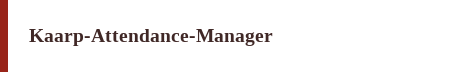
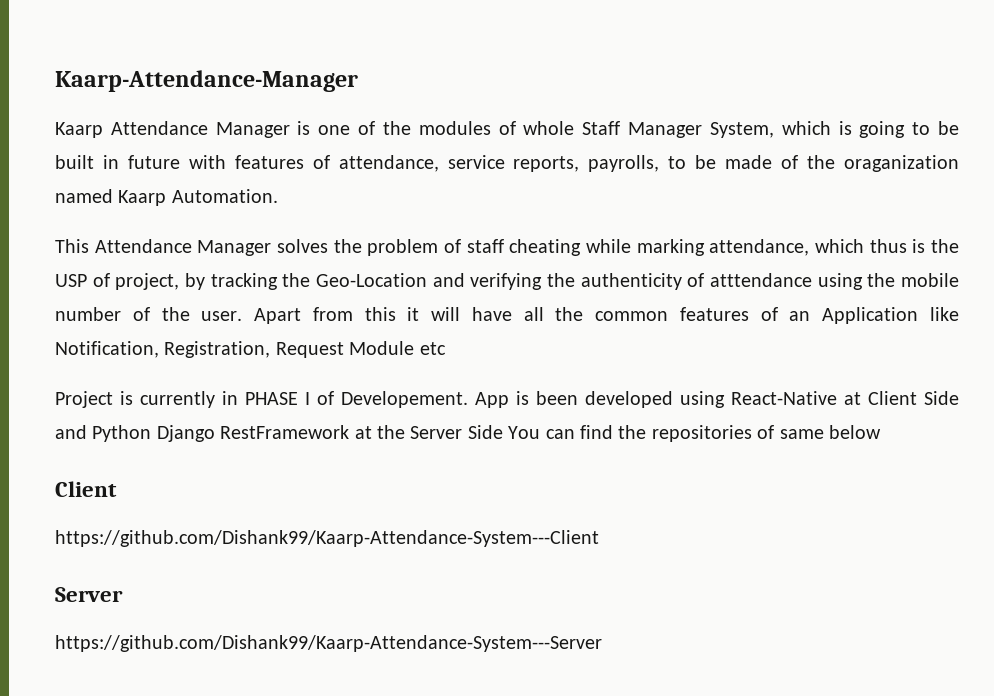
(273, 37) none -> [55,121,960,138] [55,155,959,172] [55,189,278,206] [55,239,959,256] [55,273,959,290] [55,307,959,324] [55,341,446,358] [55,391,959,408] [55,425,881,442] [55,481,117,497] [55,530,599,547] [55,587,123,602] [55,635,602,652] // Kaarp Attendance Manager is one of the modules of whole Staff Manager System, which is going to be built in future with features of attendance, service reports, payrolls, to be made of the oraganization named Kaarp Automation. // This Attendance Manager solves the problem of staff cheating while marking attendance, which thus is the USP of project, by tracking the Geo-Location and verifying the authenticity of atttendance using the mobile number of the user. Apart from this it will have all the common features of an Application like Notification, Registration, Request Module etc // Project is currently in PHASE I of Developement. App is been developed using React-Native at Client Side and Python Django RestFramework at the Server Side You can find the repositories of same below // Client // https://github.com/Dishank99/Kaarp-Attendance-System---Client // Server // https://github.com/Dishank99/Kaarp-Attendance-System---Server

